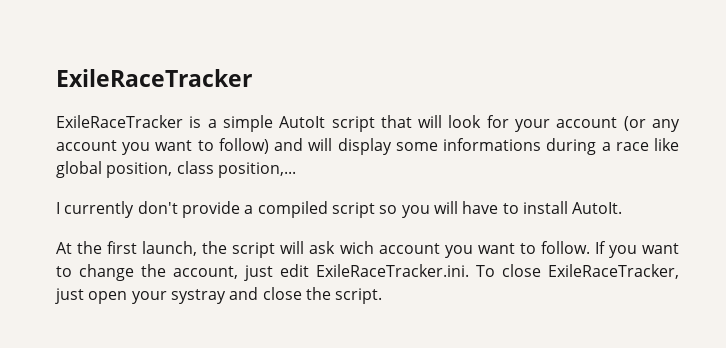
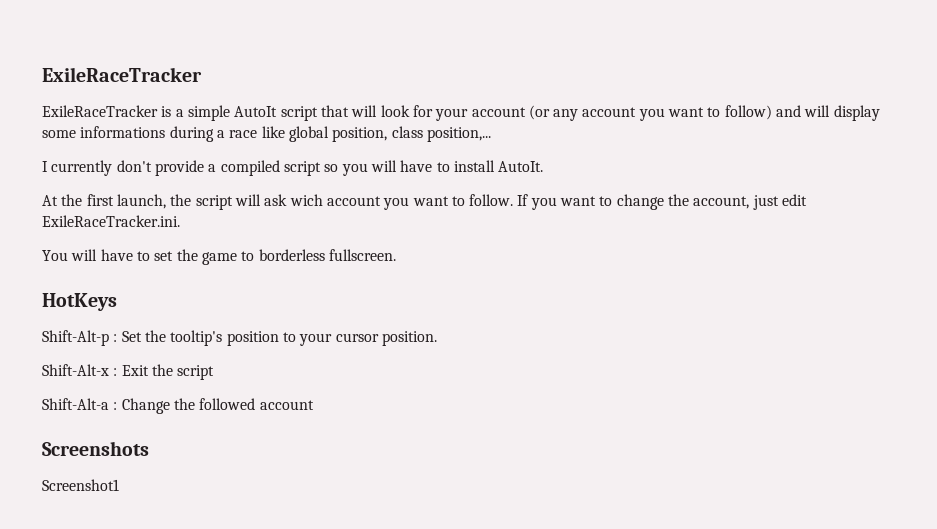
[476,264,680,279] [55,287,383,304] To close ExileRaceTracker, just open your systray and close the script. -> [42,249,396,265] [42,293,117,311] [42,330,437,346] [42,364,215,380] [42,398,314,414] [42,441,149,456] [42,479,119,491] // You will have to set the game to borderless fullscreen. // HotKeys // Shift-Alt-p : Set the tooltip's position to your cursor position. // Shift-Alt-x : Exit the script // Shift-Alt-a : Change the followed account // Screenshots // Screenshot1

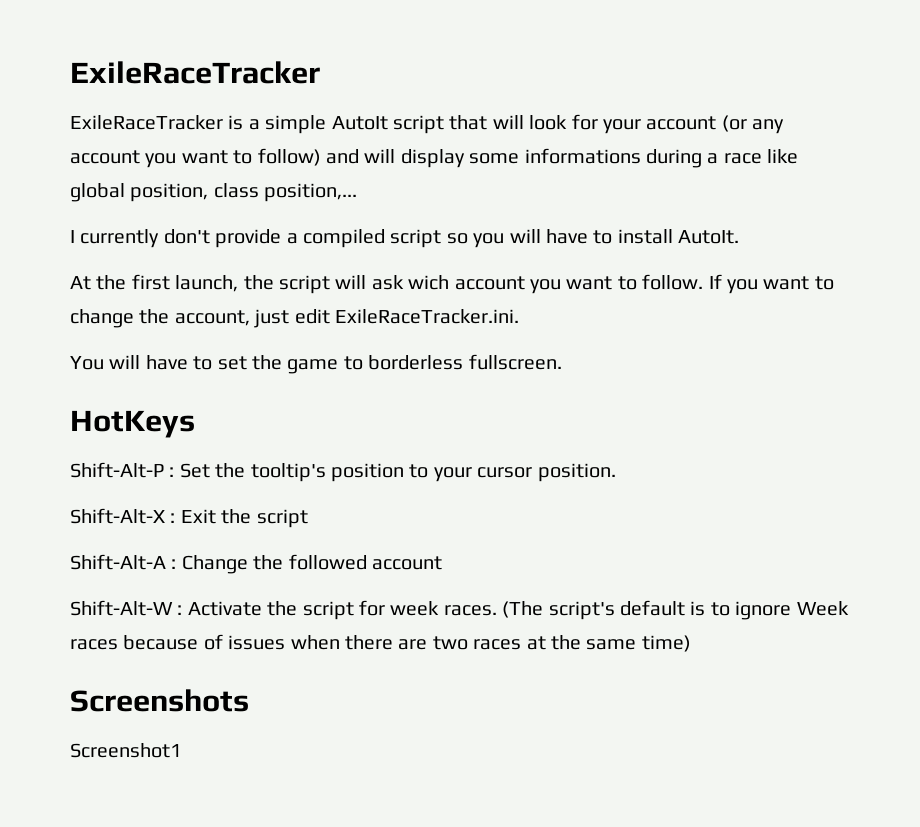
[42,330,109,346] Shift-Alt-p -> [70,462,164,478] Shift-Alt-P
[42,364,109,376] Shift-Alt-x -> [70,508,165,524] Shift-Alt-X
[42,398,109,410] Shift-Alt-a -> [70,554,166,570] Shift-Alt-A
(314, 405) none -> [70,600,849,620] [70,634,691,652] // Shift-Alt-W : Activate the script for week races. (The script's default is to ignore Week races because of issues when there are two races at the same time)

